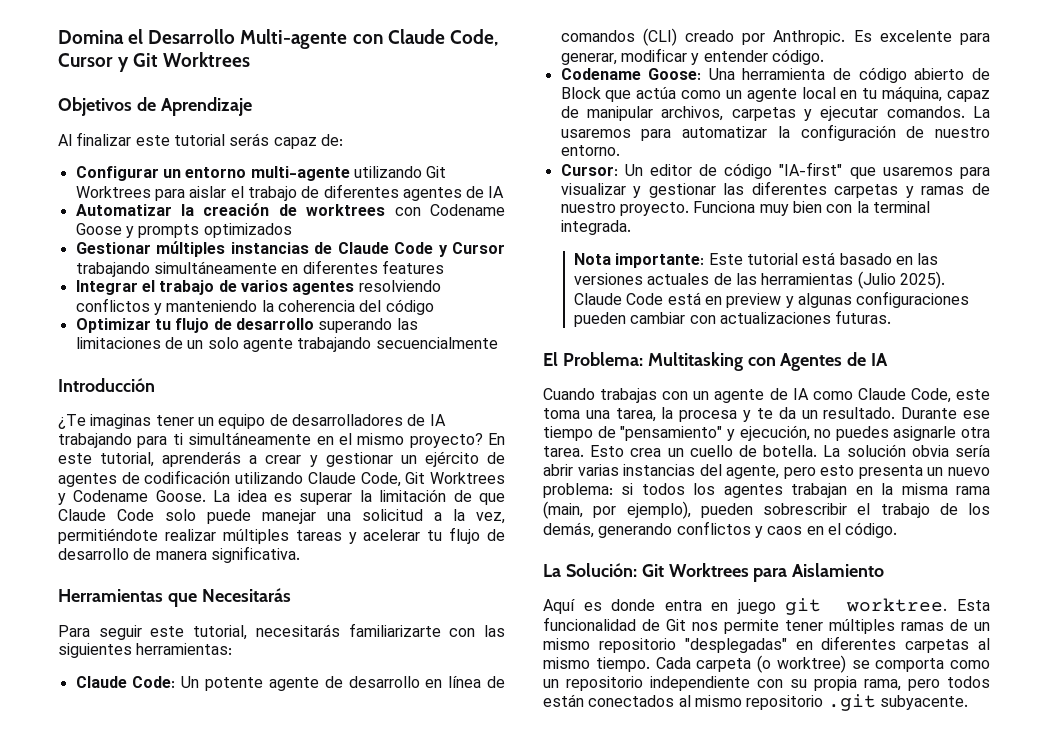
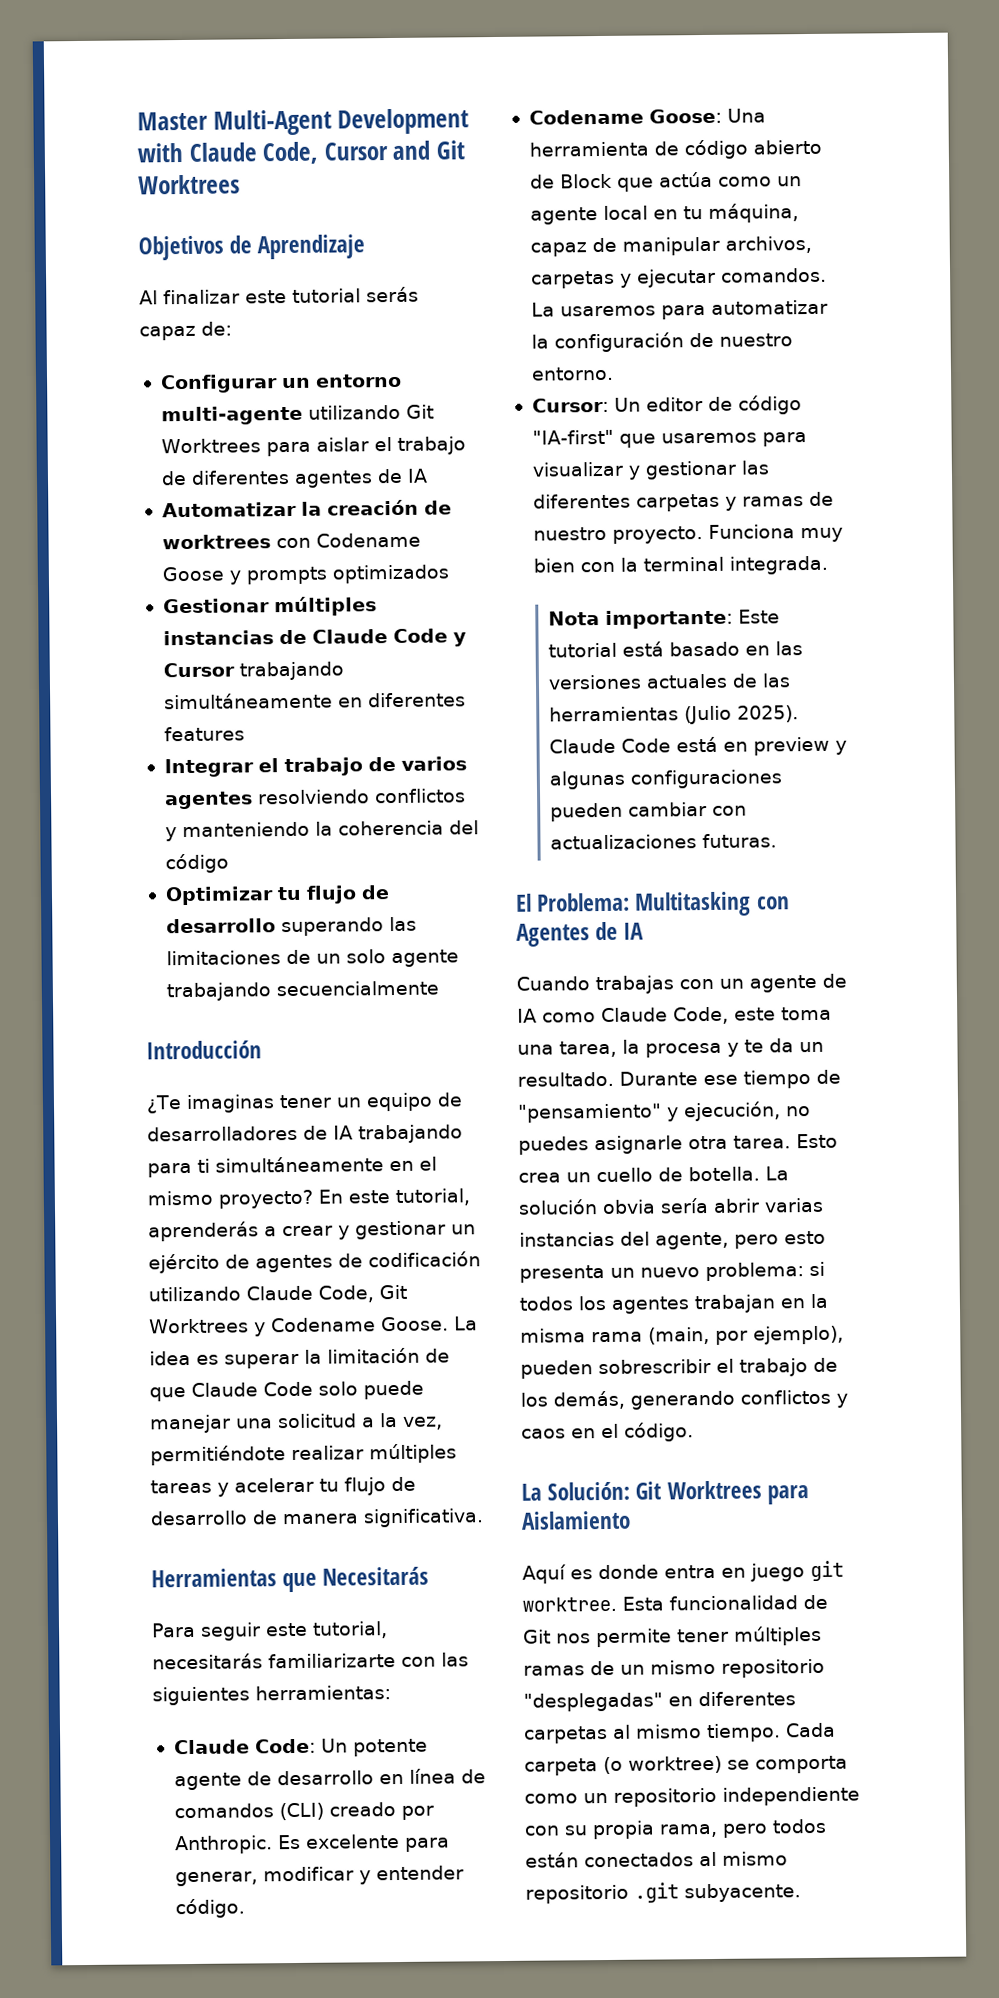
[58,29,383,49] Domina el Desarrollo Multi-agente con -> [137,108,470,136] [137,143,183,163] Master Multi-Agent Development with
[118,57,130,72] y -> [392,140,431,160] and

